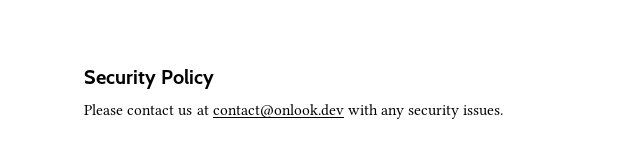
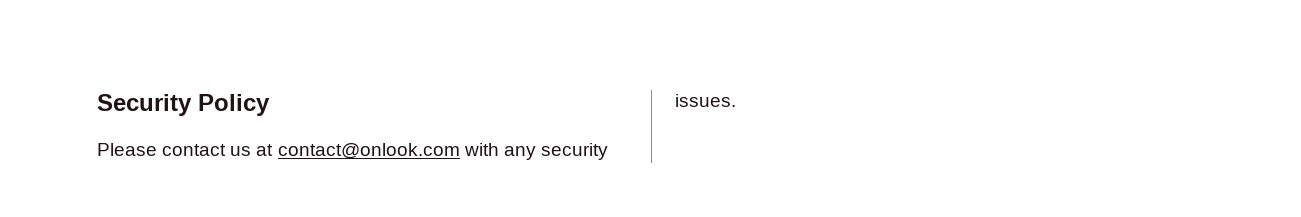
[212,104,344,118] contact@onlook.dev -> [277,143,460,159] contact@onlook.com

